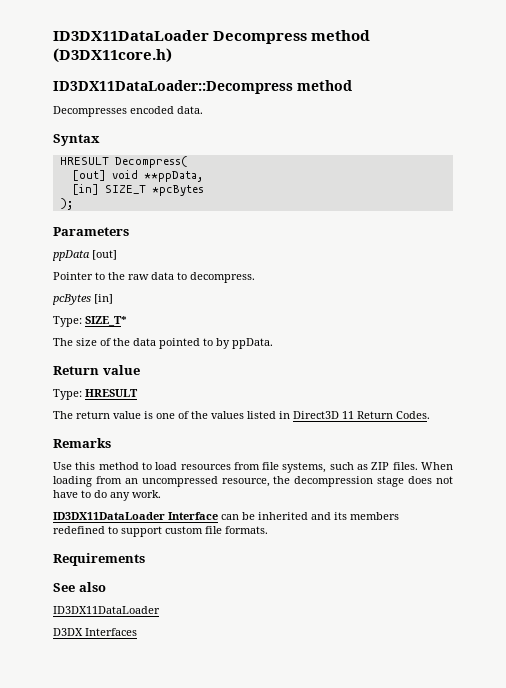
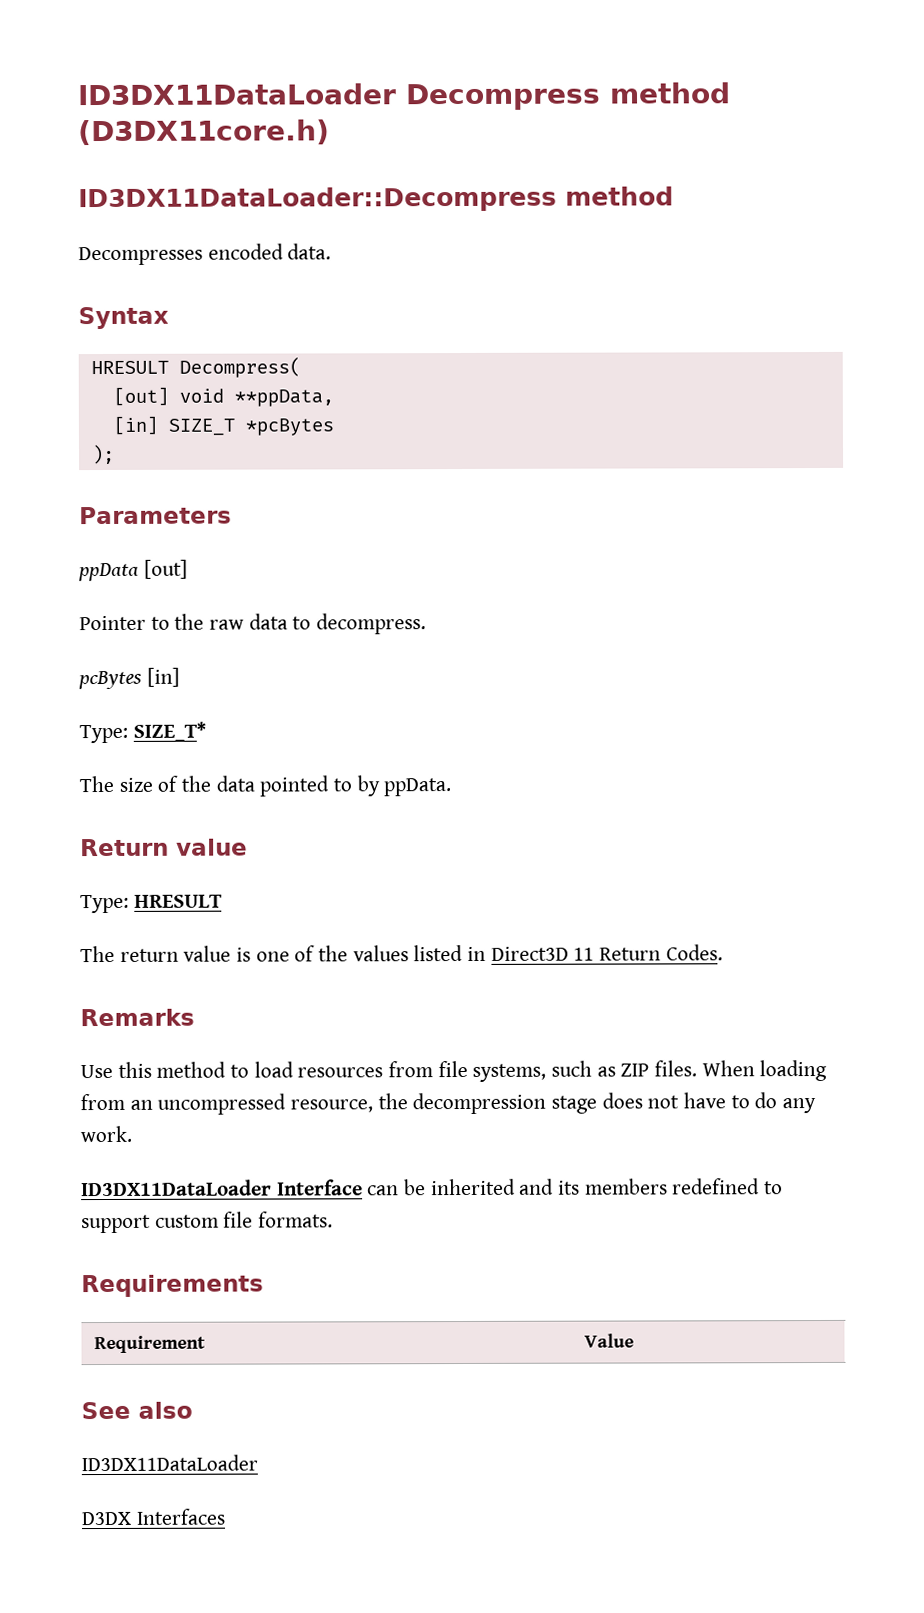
(145, 559) none -> [93,1335,206,1354] [583,1333,634,1348] // Requirement | Value

